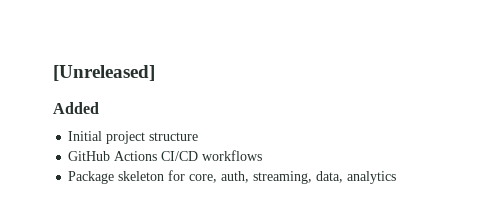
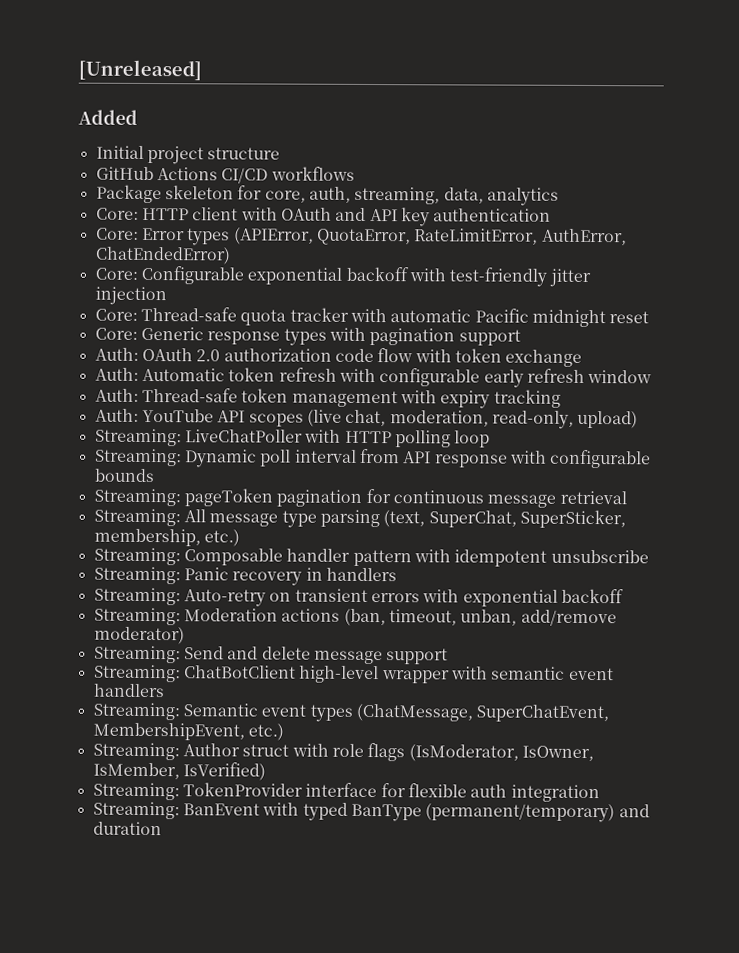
(397, 177) none -> [95,207,552,227] [95,227,627,246] [94,246,231,265] [94,265,591,288] [94,286,167,306] [94,306,650,328] [94,326,521,346] [94,347,583,367] [94,367,653,388] [94,387,561,409] [94,408,639,429] [94,428,491,448] [94,448,652,469] [93,468,155,483] [93,488,627,508] [93,508,626,529] [93,528,240,547] [93,547,649,567] [93,566,397,586] [93,587,624,607] [93,607,617,627] [93,626,185,645] [93,645,449,665] [93,664,614,684] [92,683,165,698] [92,702,610,723] [92,722,284,741] [92,742,594,762] [92,762,266,781] [92,782,600,803] [92,801,650,823] [92,821,162,836] // Core: HTTP client with OAuth and API key authentication // Core: Error types (APIError, QuotaError, RateLimitError, AuthError, ChatEndedError) // Core: Configurable exponential backoff with test-friendly jitter injection // Core: Thread-safe quota tracker with automatic Pacific midnight reset // Core: Generic response types with pagination support // Auth: OAuth 2.0 authorization code flow with token exchange // Auth: Automatic token refresh with configurable early refresh window // Auth: Thread-safe token management with expiry tracking // Auth: YouTube API scopes (live chat, moderation, read-only, upload) // Streaming: LiveChatPoller with HTTP polling loop // Streaming: Dynamic poll interval from API response with configurable bounds // Streaming: pageToken pagination for continuous message retrieval // Streaming: All message type parsing (text, SuperChat, SuperSticker, membership, etc.) // Streaming: Composable handler pattern with idempotent unsubscribe // Streaming: Panic recovery in handlers // Streaming: Auto-retry on transient errors with exponential backoff // Streaming: Moderation actions (ban, timeout, unban, add/remove moderator) // Streaming: Send and delete message support // Streaming: ChatBotClient high-level wrapper with semantic event handlers // Streaming: Semantic event types (ChatMessage, SuperChatEvent, MembershipEvent, etc.) // Streaming: Author struct with role flags (IsModerator, IsOwner, IsMember, IsVerified) // Streaming: TokenProvider interface for flexible auth integration // Streaming: BanEvent with typed BanType (permanent/temporary) and duration

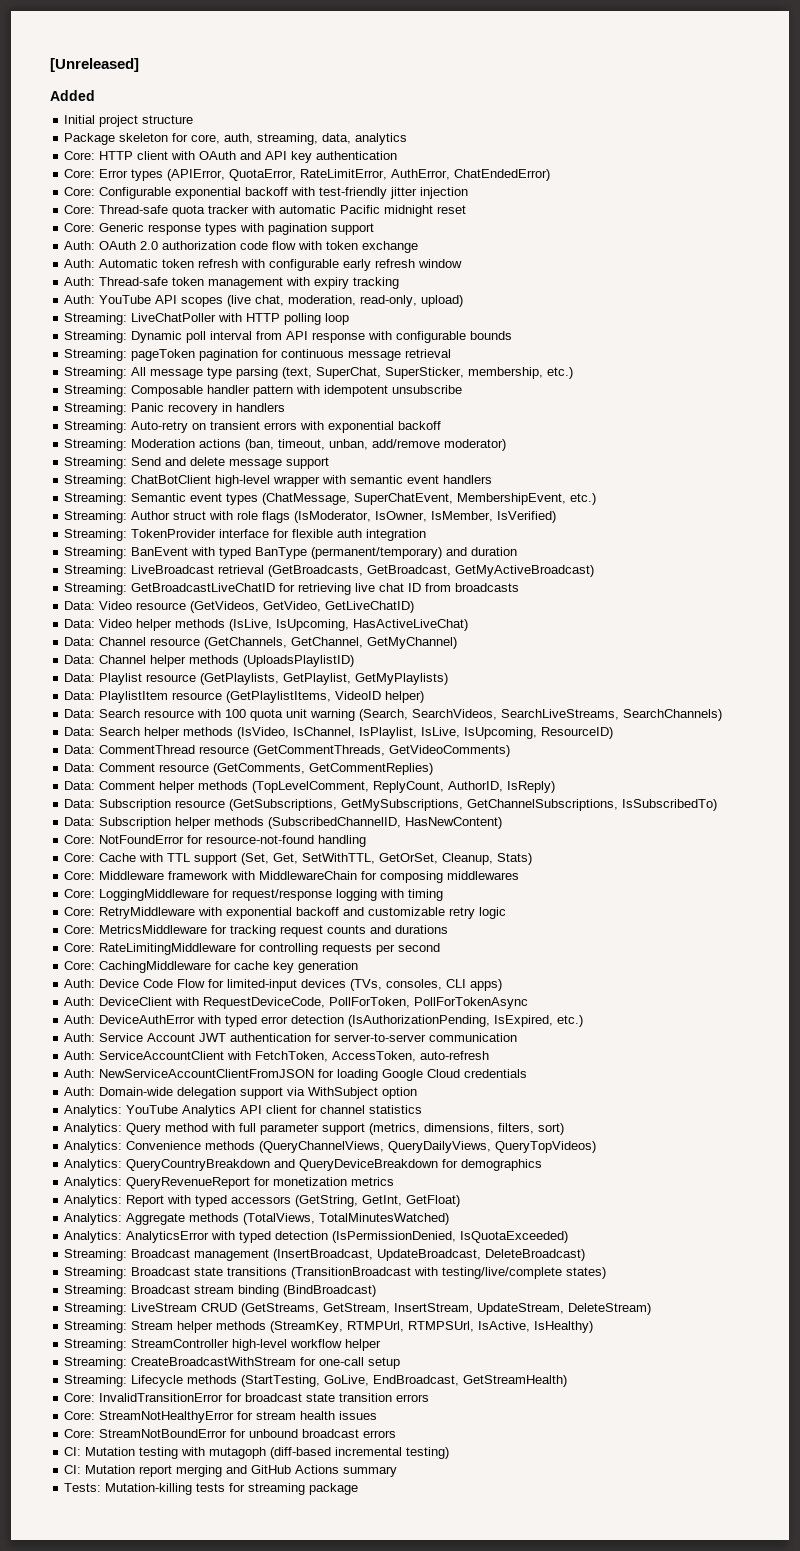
[95,166,355,184] // GitHub Actions CI/CD workflows -> (194, 119) none
(162, 828) none -> [64,565,595,577] [64,583,520,595] [64,601,415,613] [64,619,469,631] [64,637,458,649] [64,655,355,667] [64,673,449,685] [64,691,425,703] [64,709,723,721] [64,727,614,739] [64,745,511,757] [64,763,434,775] [64,781,556,793] [64,799,718,811] [64,817,503,829] [64,835,367,847] [64,853,533,865] [64,871,520,883] [64,889,444,901] [64,907,507,919] [64,925,449,937] [64,943,441,955] [64,961,359,973] [64,979,503,991] [64,997,529,1009] [64,1015,584,1027] [64,1033,518,1042] [64,1051,490,1062] [64,1069,528,1081] [64,1087,418,1099] [64,1105,423,1117] [64,1123,565,1135] [64,1141,597,1153] [64,1159,543,1171] [64,1177,395,1189] [64,1195,461,1207] [64,1213,450,1225] [64,1231,569,1243] [64,1249,586,1261] [64,1267,607,1279] [64,1285,377,1297] [64,1303,652,1315] [64,1321,594,1333] [64,1339,382,1351] [64,1357,401,1369] [64,1375,568,1387] [64,1393,430,1402] [64,1411,378,1423] [64,1429,397,1438] [64,1447,450,1459] [64,1465,398,1477] [64,1483,359,1495] // Streaming: LiveBroadcast retrieval (GetBroadcasts, GetBroadcast, GetMyActiveBroadcast) // Streaming: GetBroadcastLiveChatID for retrieving live chat ID from broadcasts // Data: Video resource (GetVideos, GetVideo, GetLiveChatID) // Data: Video helper methods (IsLive, IsUpcoming, HasActiveLiveChat) // Data: Channel resource (GetChannels, GetChannel, GetMyChannel) // Data: Channel helper methods (UploadsPlaylistID) // Data: Playlist resource (GetPlaylists, GetPlaylist, GetMyPlaylists) // Data: PlaylistItem resource (GetPlaylistItems, VideoID helper) // Data: Search resource with 100 quota unit warning (Search, SearchVideos, SearchLiveStreams, SearchChannels) // Data: Search helper methods (IsVideo, IsChannel, IsPlaylist, IsLive, IsUpcoming, ResourceID) // Data: CommentThread resource (GetCommentThreads, GetVideoComments) // Data: Comment resource (GetComments, GetCommentReplies) // Data: Comment helper methods (TopLevelComment, ReplyCount, AuthorID, IsReply) // Data: Subscription resource (GetSubscriptions, GetMySubscriptions, GetChannelSubscriptions, IsSubscribedTo) // Data: Subscription helper methods (SubscribedChannelID, HasNewContent) // Core: NotFoundError for resource-not-found handling // Core: Cache with TTL support (Set, Get, SetWithTTL, GetOrSet, Cleanup, Stats) // Core: Middleware framework with MiddlewareChain for composing middlewares // Core: LoggingMiddleware for request/response logging with timing // Core: RetryMiddleware with exponential backoff and customizable retry logic // Core: MetricsMiddleware for tracking request counts and durations // Core: RateLimitingMiddleware for controlling requests per second // Core: CachingMiddleware for cache key generation // Auth: Device Code Flow for limited-input devices (TVs, consoles, CLI apps) // Auth: DeviceClient with RequestDeviceCode, PollForToken, PollForTokenAsync // Auth: DeviceAuthError with typed error detection (IsAuthorizationPending, IsExpired, etc.) // Auth: Service Account JWT authentication for server-to-server communication // Auth: ServiceAccountClient with FetchToken, AccessToken, auto-refresh // Auth: NewServiceAccountClientFromJSON for loading Google Cloud credentials // Auth: Domain-wide delegation support via WithSubject option // Analytics: YouTube Analytics API client for channel statistics // Analytics: Query method with full parameter support (metrics, dimensions, filters, sort) // Analytics: Convenience methods (QueryChannelViews, QueryDailyViews, QueryTopVideos) // Analytics: QueryCountryBreakdown and QueryDeviceBreakdown for demographics // Analytics: QueryRevenueReport for monetization metrics // Analytics: Report with typed accessors (GetString, GetInt, GetFloat) // Analytics: Aggregate methods (TotalViews, TotalMinutesWatched) // Analytics: AnalyticsError with typed detection (IsPermissionDenied, IsQuotaExceeded) // Streaming: Broadcast management (InsertBroadcast, UpdateBroadcast, DeleteBroadcast) // Streaming: Broadcast state transitions (TransitionBroadcast with testing/live/complete states) // Streaming: Broadcast stream binding (BindBroadcast) // Streaming: LiveStream CRUD (GetStreams, GetStream, InsertStream, UpdateStream, DeleteStream) // Streaming: Stream helper methods (StreamKey, RTMPUrl, RTMPSUrl, IsActive, IsHealthy) // Streaming: StreamController high-level workflow helper // Streaming: CreateBroadcastWithStream for one-call setup // Streaming: Lifecycle methods (StartTesting, GoLive, EndBroadcast, GetStreamHealth) // Core: InvalidTransitionError for broadcast state transition errors // Core: StreamNotHealthyError for stream health issues // Core: StreamNotBoundError for unbound broadcast errors // CI: Mutation testing with mutagoph (diff-based incremental testing) // CI: Mutation report merging and GitHub Actions summary // Tests: Mutation-killing tests for streaming package

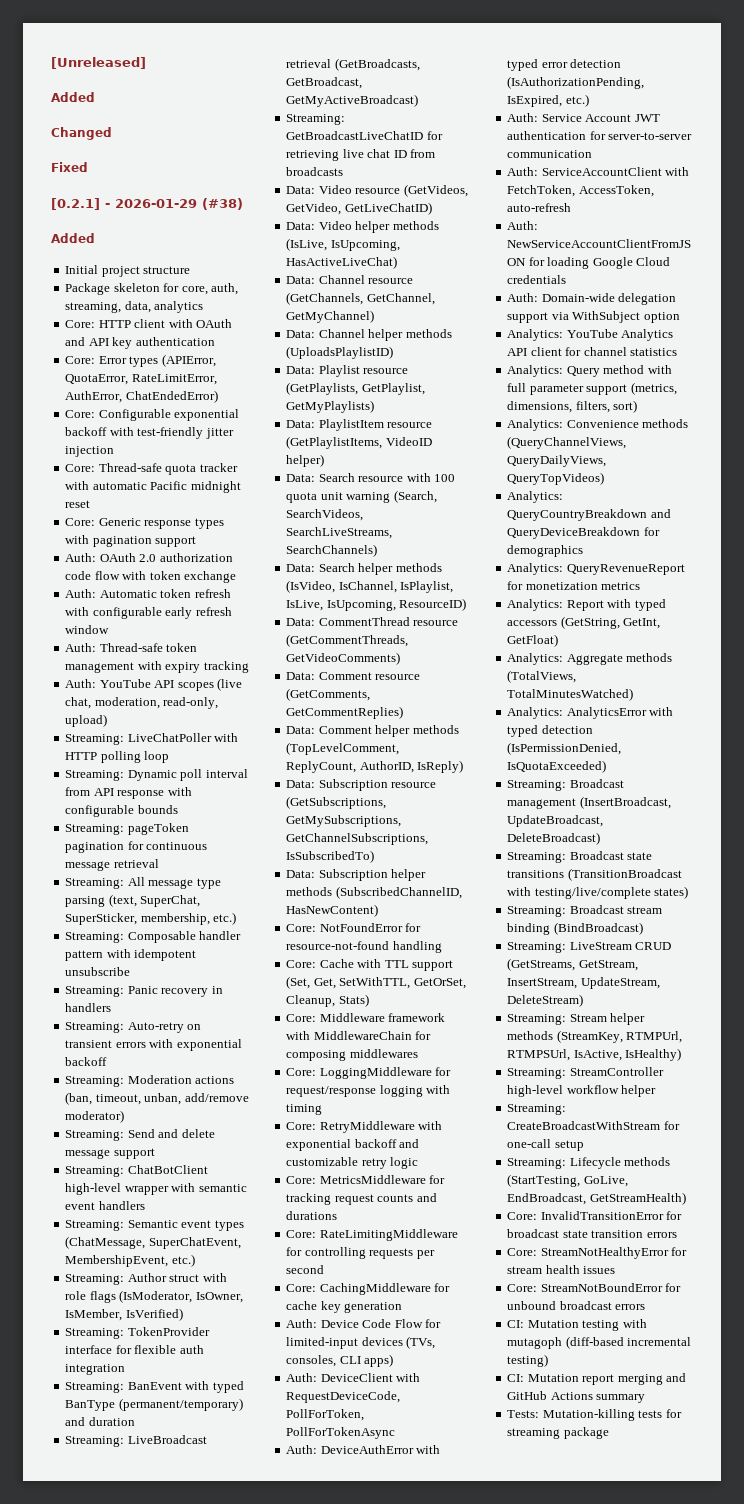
(95, 95) none -> [51,127,112,140] [51,162,88,172] [51,198,243,210] [51,233,95,243] // Changed // Fixed // [0.2.1] - 2026-01-29 (#38) // Added

